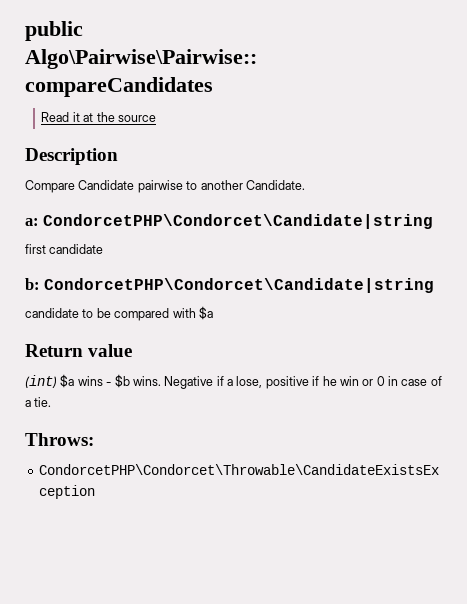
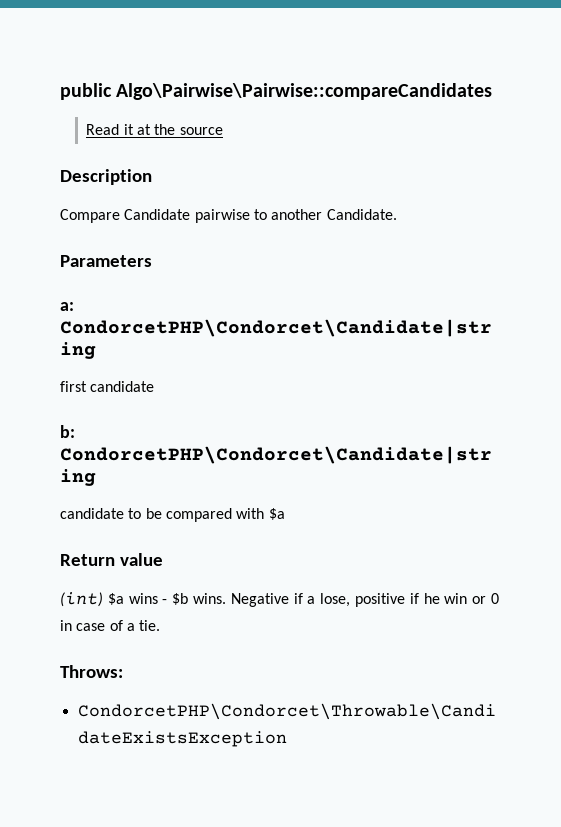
(305, 185) none -> [60,255,152,267] // Parameters

